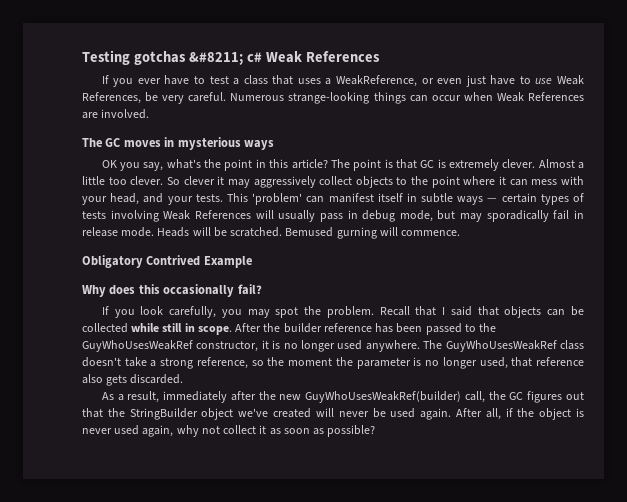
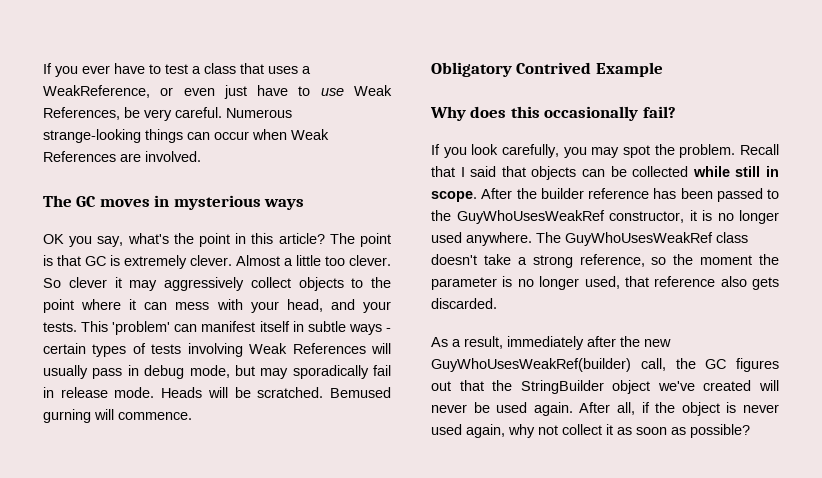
[82,50,380,65] Testing gotchas &#8211; c# Weak References // -> (43, 68) none
[487,198,498,202] — -> [385,328,391,332] -

